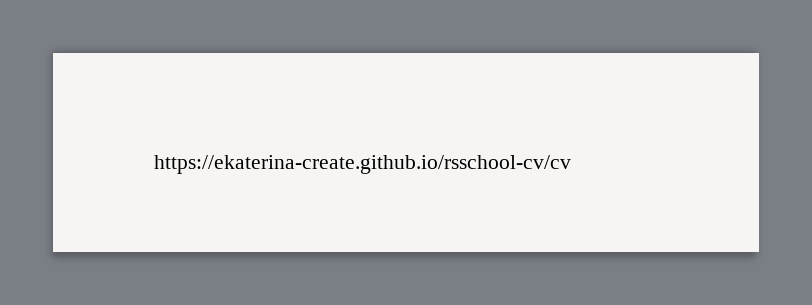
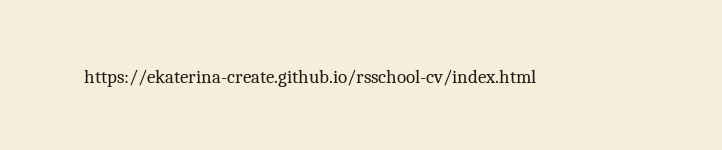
[154,155,571,174] https://ekaterina-create.github.io/rsschool-cv/cv -> [84,69,536,87] https://ekaterina-create.github.io/rsschool-cv/index.html

